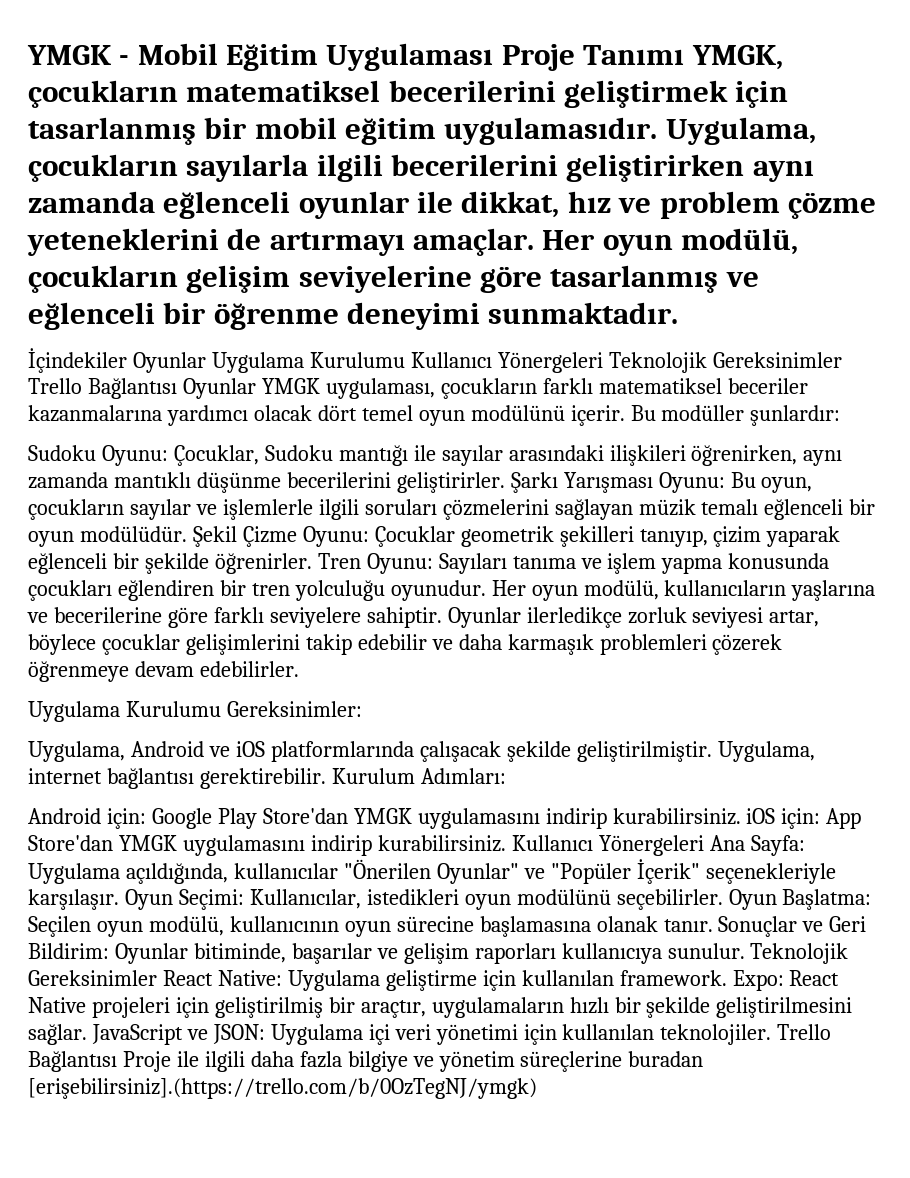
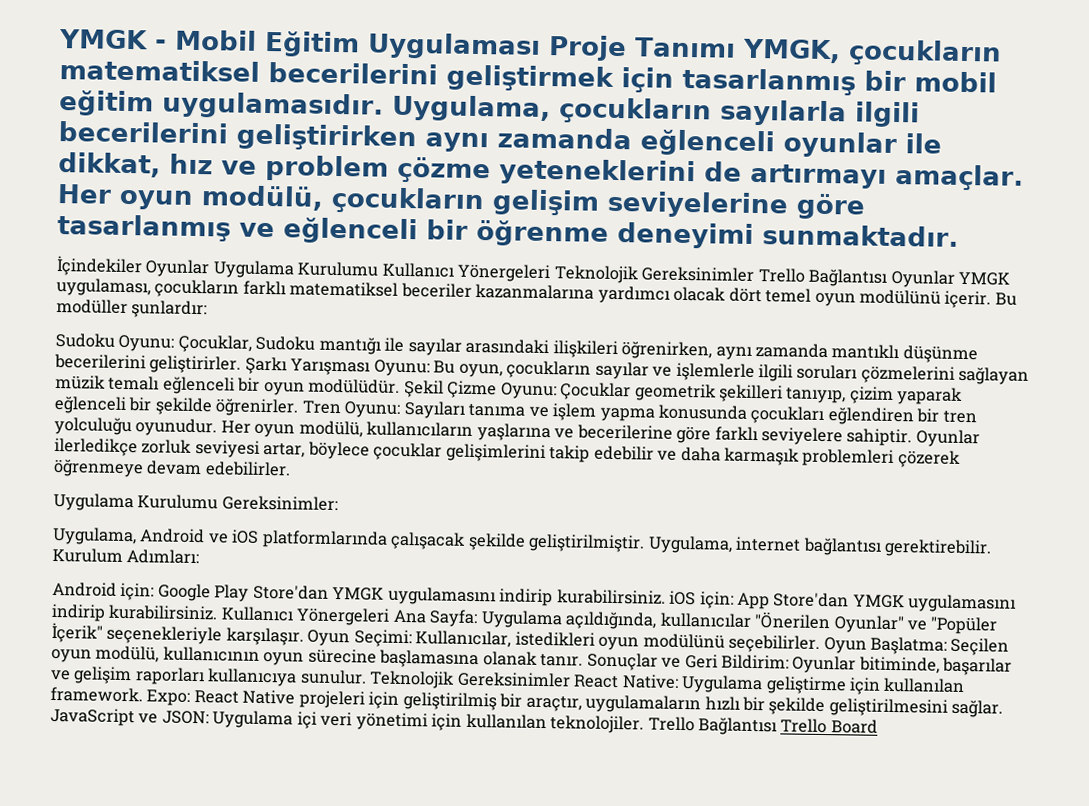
[122,1051,704,1072] [28,1078,537,1099] Proje ile ilgili daha fazla bilgiye ve yönetim süreçlerine buradan [erişebilirsiniz].(https://trello.com/b/0OzTegNJ/ymgk) -> [780,718,878,734] Trello Board

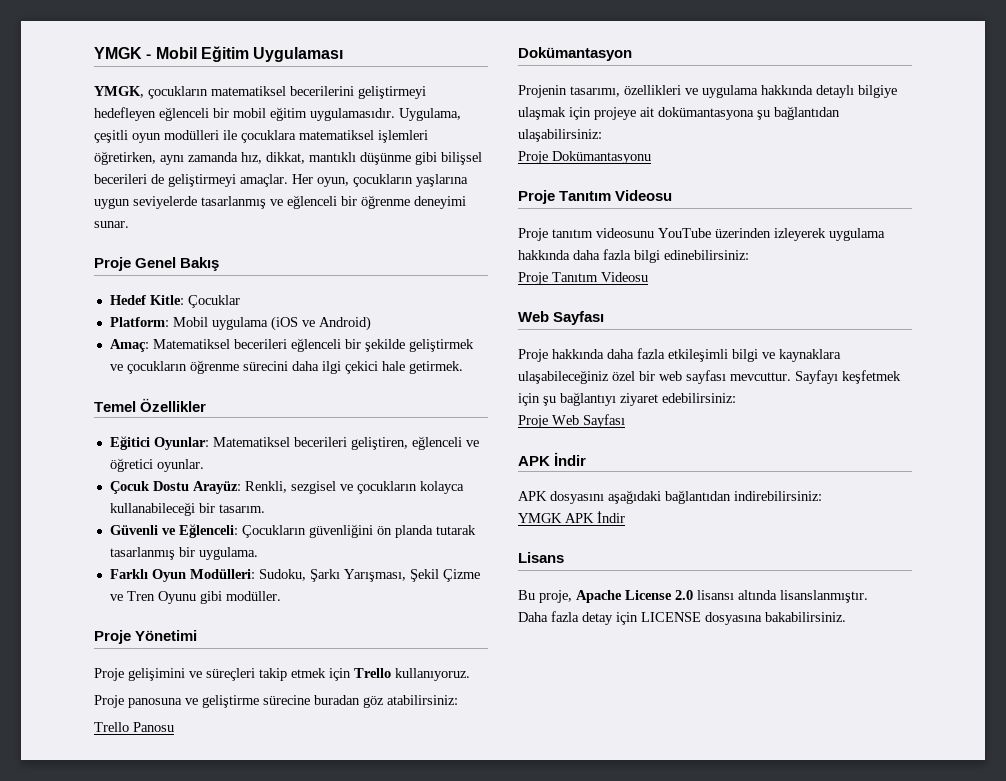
[548,35,736,62] Proje Tanımı -> (344, 54) //
[446,64,856,96] geliştirmek için tasarlanmış -> [358,86,426,99] [94,107,209,121] geliştirmeyi hedefleyen eğlenceli
[558,97,920,128] [58,121,942,159] [58,152,1024,191] [57,184,866,220] çocukların sayılarla ilgili becerilerini geliştirirken aynı zamanda eğlenceli oyunlar ile dikkat, hız ve problem çözme yeteneklerini de artırmayı amaçlar. Her oyun modülü, çocukların gelişim seviyelerine göre -> [94,130,428,143] [94,151,482,165] [94,174,468,187] [94,196,197,209] çeşitli oyun modülleri ile çocuklara matematiksel işlemleri öğretirken, aynı zamanda hız, dikkat, mantıklı düşünme gibi bilişsel becerileri de geliştirmeyi amaçlar. Her oyun, çocukların yaşlarına uygun seviyelerde
[762,224,959,247] [56,256,1011,288] [56,278,1017,309] [56,299,208,319] [55,333,978,364] [54,353,1030,385] [55,374,964,405] [54,395,977,426] [54,416,980,448] [54,437,961,468] [53,458,291,478] [53,492,338,512] [52,526,993,558] [52,547,200,565] [52,581,1017,613] [51,603,998,635] [51,622,1010,656] [51,645,1013,676] [50,666,966,695] [50,686,1004,718] [50,707,878,736] sunmaktadır. // İçindekiler Oyunlar Uygulama Kurulumu Kullanıcı Yönergeleri Teknolojik Gereksinimler Trello Bağlantısı Oyunlar YMGK uygulaması, çocukların farklı matematiksel beceriler kazanmalarına yardımcı olacak dört temel oyun modülünü içerir. Bu modüller şunlardır: // Sudoku Oyunu: Çocuklar, Sudoku mantığı ile sayılar arasındaki ilişkileri öğrenirken, aynı zamanda mantıklı düşünme becerilerini geliştirirler. Şarkı Yarışması Oyunu: Bu oyun, çocukların sayılar ve işlemlerle ilgili soruları çözmelerini sağlayan müzik temalı eğlenceli bir oyun modülüdür. Şekil Çizme Oyunu: Çocuklar geometrik şekilleri tanıyıp, çizim yaparak eğlenceli bir şekilde öğrenirler. Tren Oyunu: Sayıları tanıma ve işlem yapma konusunda çocukları eğlendiren bir tren yolculuğu oyunudur. Her oyun modülü, kullanıcıların yaşlarına ve becerilerine göre farklı seviyelere sahiptir. Oyunlar ilerledikçe zorluk seviyesi artar, böylece çocuklar gelişimlerini takip edebilir ve daha karmaşık problemleri çözerek öğrenmeye devam edebilirler. // Uygulama Kurulumu Gereksinimler: // Uygulama, Android ve iOS platformlarında çalışacak şekilde geliştirilmiştir. Uygulama, internet bağlantısı gerektirebilir. Kurulum Adımları: // Android için: Google Play Store'dan YMGK uygulamasını indirip kurabilirsiniz. iOS için: App Store'dan YMGK uygulamasını indirip kurabilirsiniz. Kullanıcı Yönergeleri Ana Sayfa: Uygulama açıldığında, kullanıcılar "Önerilen Oyunlar" ve "Popüler İçerik" seçenekleriyle karşılaşır. Oyun Seçimi: Kullanıcılar, istedikleri oyun modülünü seçebilirler. Oyun Başlatma: Seçilen oyun modülü, kullanıcının oyun sürecine başlamasına olanak tanır. Sonuçlar ve Geri Bildirim: Oyunlar bitiminde, başarılar ve gelişim raporları kullanıcıya sunulur. Teknolojik Gereksinimler React Native: Uygulama geliştirme için kullanılan framework. Expo: React Native projeleri için geliştirilmiş bir araçtır, uygulamaların hızlı bir şekilde geliştirilmesini sağlar. JavaScript ve JSON: Uygulama içi veri yönetimi için kullanılan teknolojiler. Trello Bağlantısı Trello Board -> [94,221,129,228] [94,257,220,271] [109,295,240,308] [109,316,371,331] [109,338,474,352] [109,360,463,374] [94,398,207,412] [109,436,479,450] [109,458,204,472] [109,481,464,494] [109,502,265,516] [109,524,476,538] [109,547,258,560] [109,569,480,582] [109,591,281,604] [94,630,198,644] [94,668,470,681] [94,695,458,708] [94,722,174,732] [518,47,632,61] [518,85,897,98] [518,106,840,120] [518,129,602,142] [518,151,651,164] [518,190,673,204] [518,228,885,241] [518,249,749,263] [518,272,648,285] [518,311,605,325] [518,348,841,362] [518,370,901,384] [518,392,736,406] [518,414,625,428] [518,452,587,466] [518,490,822,504] [518,511,625,523] [518,552,564,563] [518,590,868,603] [518,611,846,625] sunar. // Proje Genel Bakış // Hedef Kitle: Çocuklar // Platform: Mobil uygulama (iOS ve Android) // Amaç: Matematiksel becerileri eğlenceli bir şekilde geliştirmek ve çocukların öğrenme sürecini daha ilgi çekici hale getirmek. // Temel Özellikler // Eğitici Oyunlar: Matematiksel becerileri geliştiren, eğlenceli ve öğretici oyunlar. // Çocuk Dostu Arayüz: Renkli, sezgisel ve çocukların kolayca kullanabileceği bir tasarım. // Güvenli ve Eğlenceli: Çocukların güvenliğini ön planda tutarak tasarlanmış bir uygulama. // Farklı Oyun Modülleri: Sudoku, Şarkı Yarışması, Şekil Çizme ve Tren Oyunu gibi modüller. // Proje Yönetimi // Proje gelişimini ve süreçleri takip etmek için Trello kullanıyoruz. // Proje panosuna ve geliştirme sürecine buradan göz atabilirsiniz: // Trello Panosu // Dokümantasyon // Projenin tasarımı, özellikleri ve uygulama hakkında detaylı bilgiye ulaşmak için projeye ait dokümantasyona şu bağlantıdan ulaşabilirsiniz: // Proje Dokümantasyonu // Proje Tanıtım Videosu // Proje tanıtım videosunu YouTube üzerinden izleyerek uygulama hakkında daha fazla bilgi edinebilirsiniz: // Proje Tanıtım Videosu // Web Sayfası // Proje hakkında daha fazla etkileşimli bilgi ve kaynaklara ulaşabileceğiniz özel bir web sayfası mevcuttur. Sayfayı keşfetmek için şu bağlantıyı ziyaret edebilirsiniz: // Proje Web Sayfası // APK İndir // APK dosyasını aşağıdaki bağlantıdan indirebilirsiniz: // YMGK APK İndir // Lisans // Bu proje, Apache License 2.0 lisansı altında lisanslanmıştır. // Daha fazla detay için LICENSE dosyasına bakabilirsiniz.

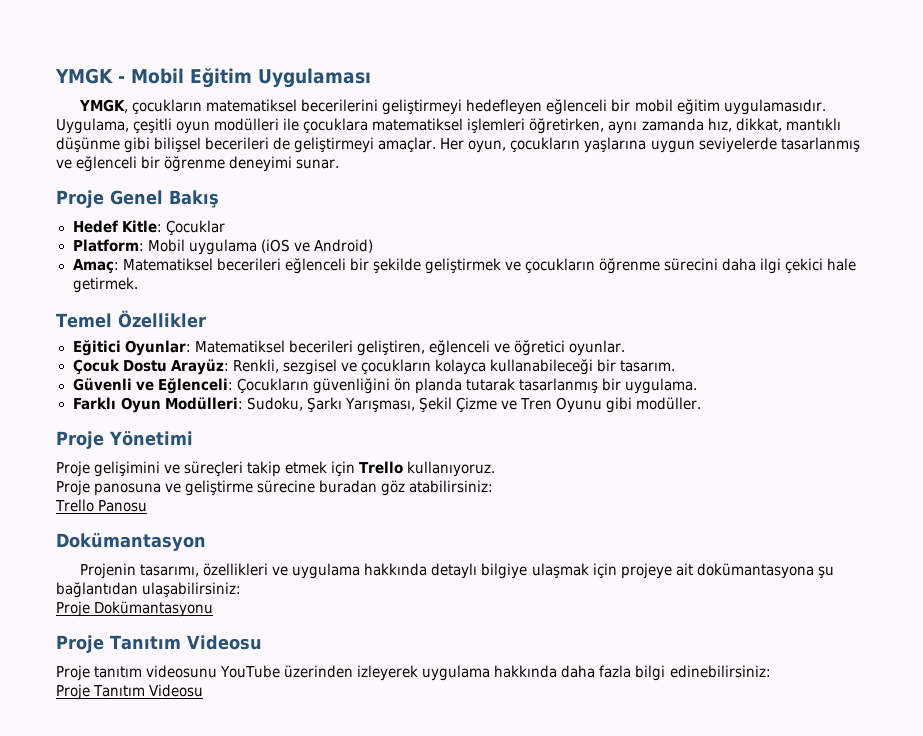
[518,311,605,325] [518,348,841,362] [518,370,901,384] [518,392,736,406] [518,414,625,428] [518,452,587,466] [518,490,822,504] [518,511,625,523] [518,552,564,563] [518,590,868,603] [518,611,846,625] // Web Sayfası // Proje hakkında daha fazla etkileşimli bilgi ve kaynaklara ulaşabileceğiniz özel bir web sayfası mevcuttur. Sayfayı keşfetmek için şu bağlantıyı ziyaret edebilirsiniz: // Proje Web Sayfası // APK İndir // APK dosyasını aşağıdaki bağlantıdan indirebilirsiniz: // YMGK APK İndir // Lisans // Bu proje, Apache License 2.0 lisansı altında lisanslanmıştır. // Daha fazla detay için LICENSE dosyasına bakabilirsiniz. -> (204, 690) none

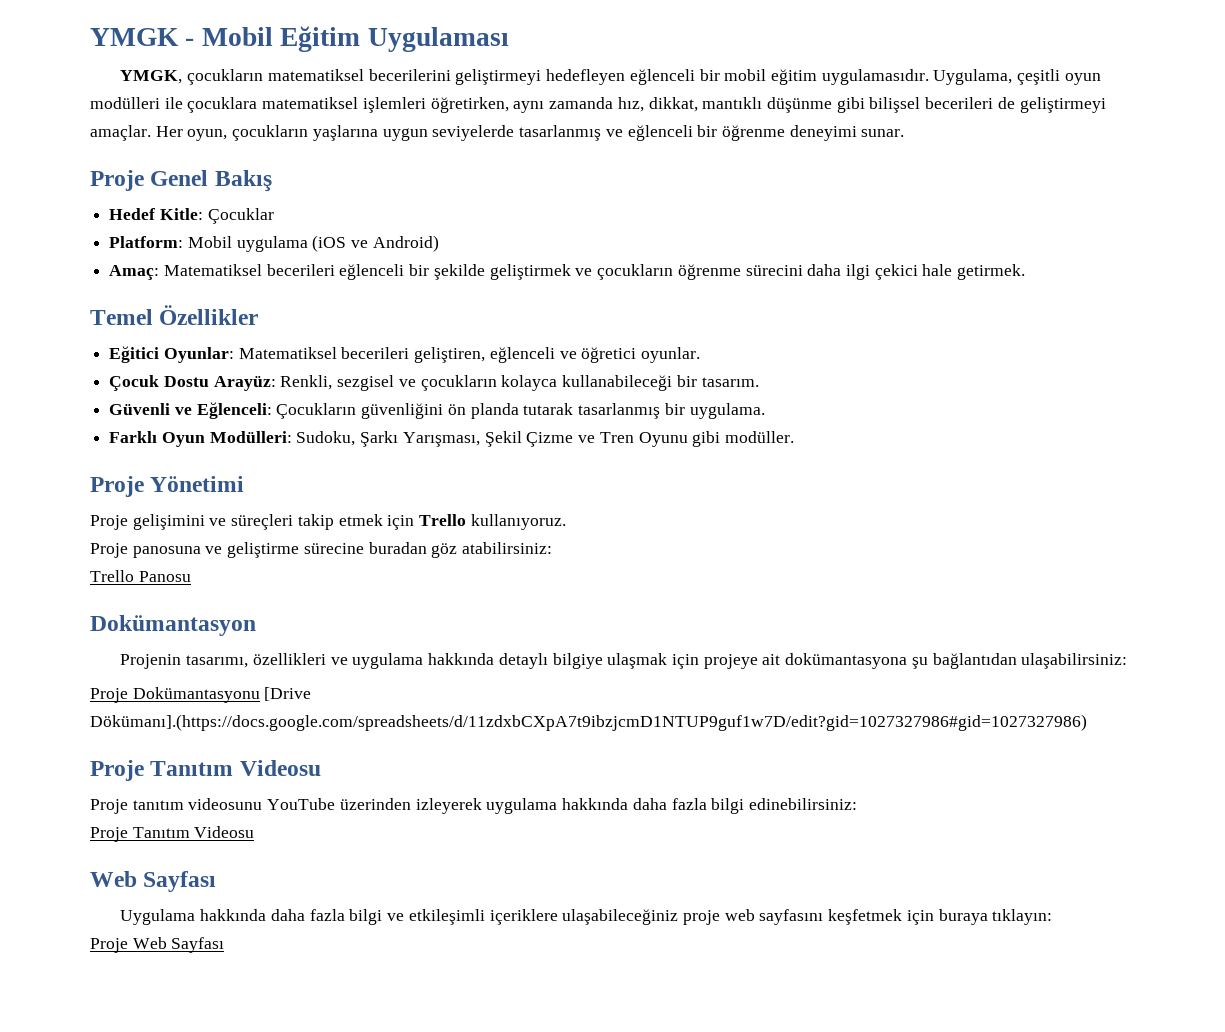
(214, 609) none -> [264,687,312,701] [90,714,1087,731] [Drive Dökümanı].(https://docs.google.com/spreadsheets/d/11zdxbCXpA7t9ibzjcmD1NTUP9guf1w7D/edit?gid=1027327986#gid=1027327986)
(204, 690) none -> [90,871,217,892] [120,909,1053,925] [90,937,225,953] // Web Sayfası // Uygulama hakkında daha fazla bilgi ve etkileşimli içeriklere ulaşabileceğiniz proje web sayfasını keşfetmek için buraya tıklayın: // Proje Web Sayfası

